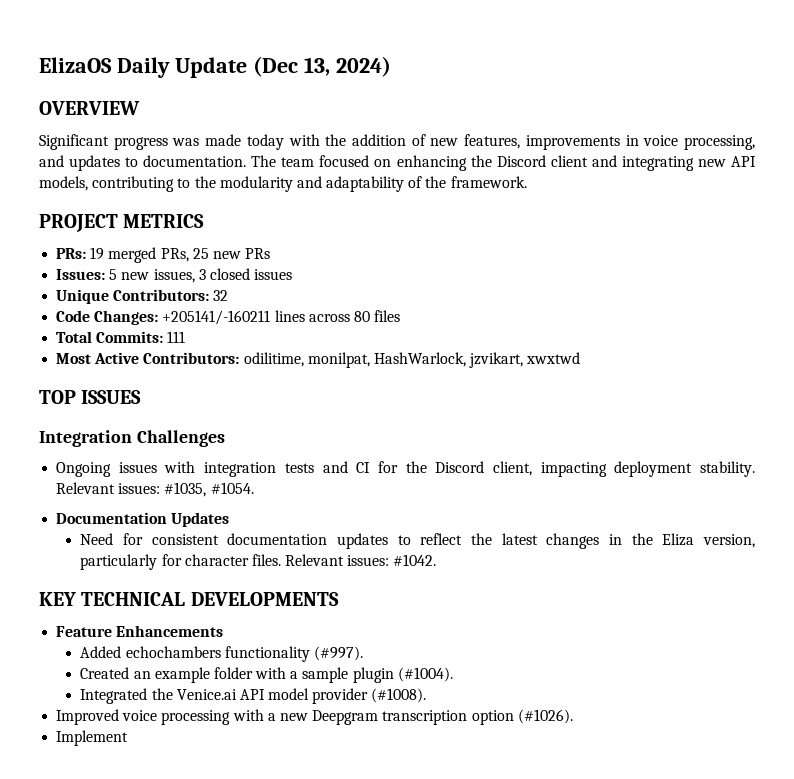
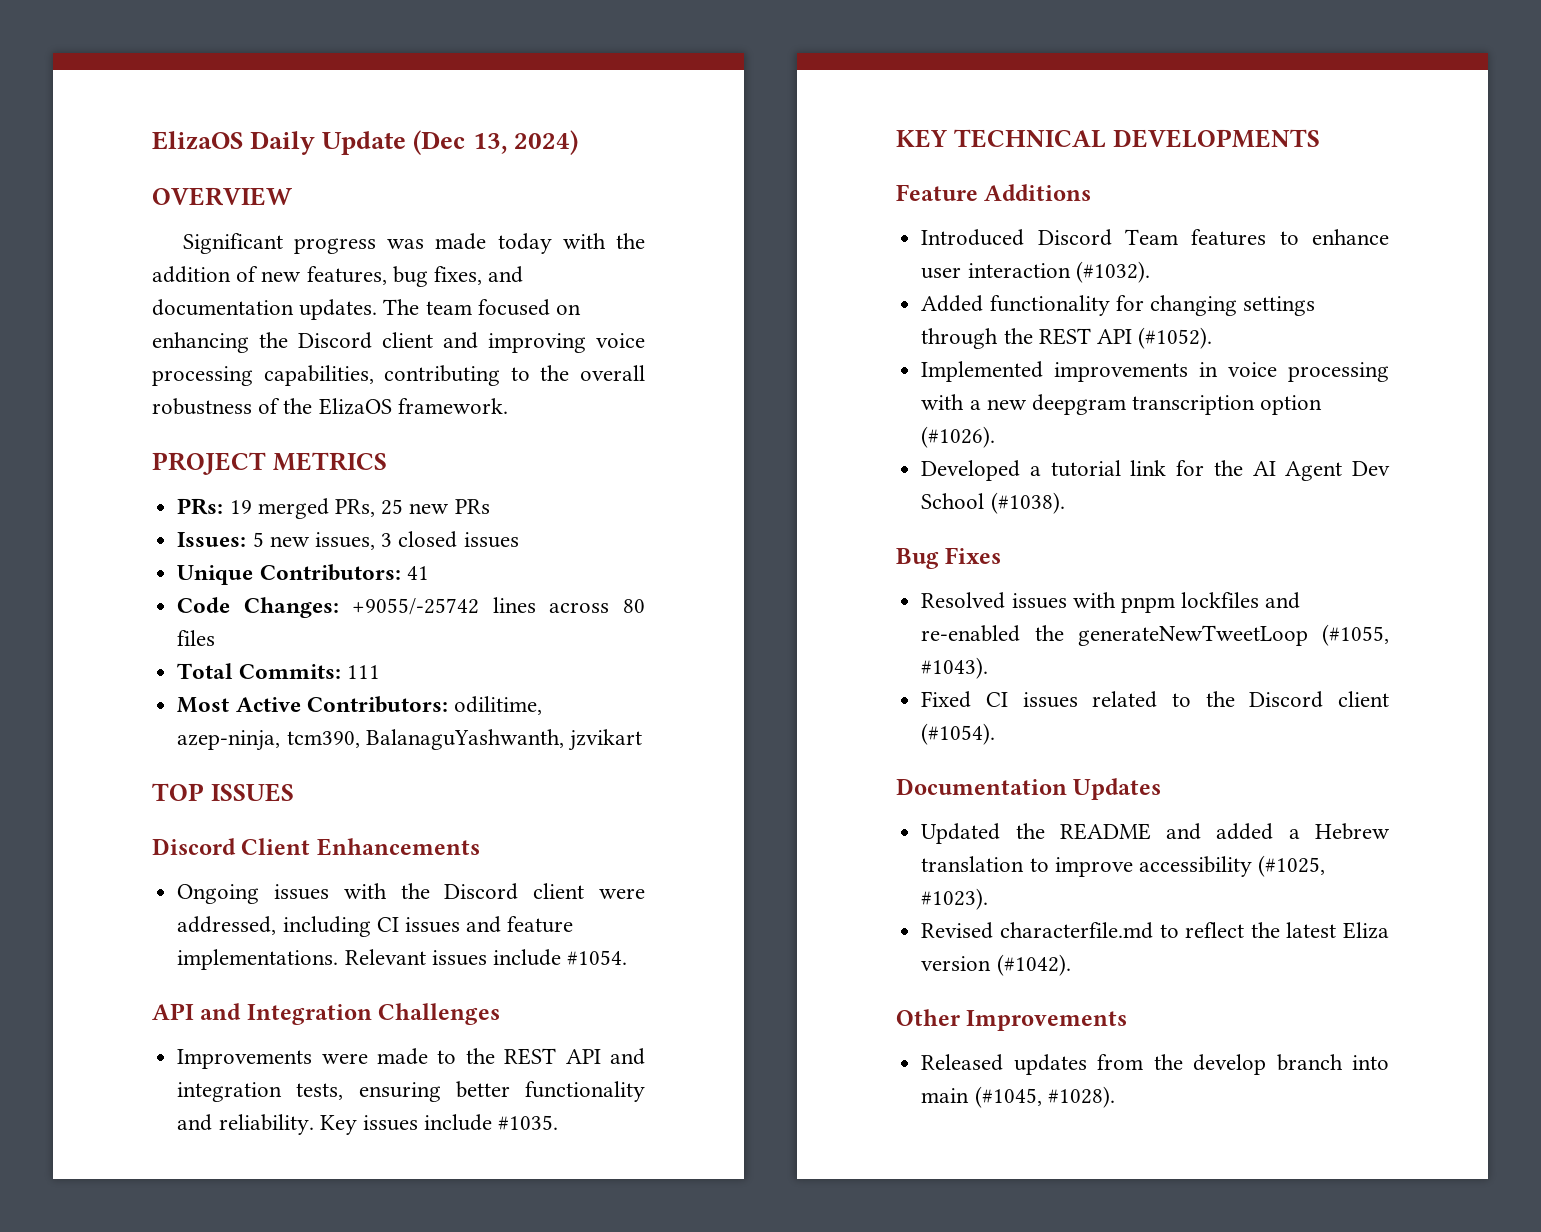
[525,135,755,150] [39,155,247,171] improvements in voice processing, and updates to documentation. -> [392,266,524,287] [152,299,378,320] bug fixes, and documentation updates.
[621,156,756,171] [39,176,405,192] integrating new API models, contributing to the modularity and adaptability -> [488,333,645,353] [152,365,645,386] [152,398,252,415] improving voice processing capabilities, contributing to the overall robustness
(447, 182) none -> [318,398,392,415] ElizaOS
[213,290,229,301] 32 -> [406,566,429,580] 41
[162,310,271,325] +205141/-160211 -> [352,598,480,615] +9055/-25742
[307,352,581,368] monilpat, HashWarlock, jzvikart, xwxtwd -> [177,729,642,751] azep-ninja, tcm390, BalanaguYashwanth, jzvikart
[39,430,225,447] Integration Challenges -> [152,838,480,856] Discord Client Enhancements
[204,461,755,477] [56,482,254,497] [56,512,230,527] [80,533,755,549] [80,554,437,570] [39,592,339,606] [56,625,224,637] [80,646,363,662] [80,667,453,683] [80,688,427,704] [56,709,120,725] integration tests and CI for the Discord client, impacting deployment stability. Relevant issues: #1035, #1054. // Documentation Updates // Need for consistent documentation updates to reflect the latest changes in the Eliza version, particularly for character files. Relevant issues: #1042. // KEY TECHNICAL DEVELOPMENTS // Feature Enhancements // Added echochambers functionality (#997). // Created an example folder with a sample plugin (#1004). // Integrated the Venice.ai API model provider (#1008). // Improved -> [400,883,645,900] [177,916,574,937] [177,949,628,970] [152,1003,501,1025] [177,1048,645,1069] [177,1081,645,1102] [177,1114,559,1135] [896,129,1320,148] [896,184,1092,201] [921,229,1389,246] [921,261,1150,283] [921,295,1316,316] [921,327,1213,349] [921,361,1219,382] the Discord client were addressed, including CI issues and feature implementations. Relevant issues include #1054. // API and Integration Challenges // Improvements were made to the REST API and integration tests, ensuring better functionality and reliability. Key issues include #1035. // KEY TECHNICAL DEVELOPMENTS // Feature Additions // Introduced Discord Team features to enhance user interaction (#1032). // Added functionality for changing settings through the REST API (#1052). // Implemented improvements in
[312,710,379,725] Deepgram -> [1031,394,1126,415] deepgram
[56,730,129,746] Implement -> [921,460,1390,481] [921,492,1065,514] [896,547,1002,569] [921,592,1301,613] [921,624,1389,646] [921,657,989,679] [921,691,1389,708] [921,723,996,745] [896,778,1162,800] [921,823,1390,844] [921,855,1326,877] [921,888,989,910] [921,922,1389,939] [921,954,1071,976] [896,1009,1128,1031] [921,1054,1389,1075] [921,1086,1115,1108] Developed a tutorial link for the AI Agent Dev School (#1038). // Bug Fixes // Resolved issues with pnpm lockfiles and re-enabled the generateNewTweetLoop (#1055, #1043). // Fixed CI issues related to the Discord client (#1054). // Documentation Updates // Updated the README and added a Hebrew translation to improve accessibility (#1025, #1023). // Revised characterfile.md to reflect the latest Eliza version (#1042). // Other Improvements // Released updates from the develop branch into main (#1045, #1028).

